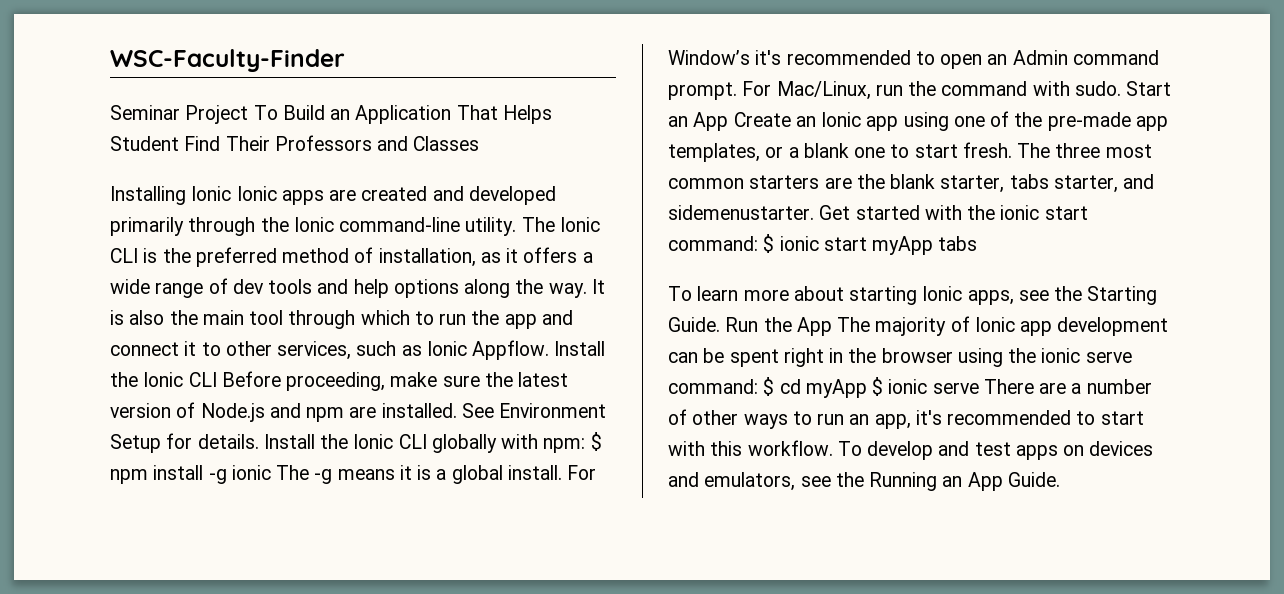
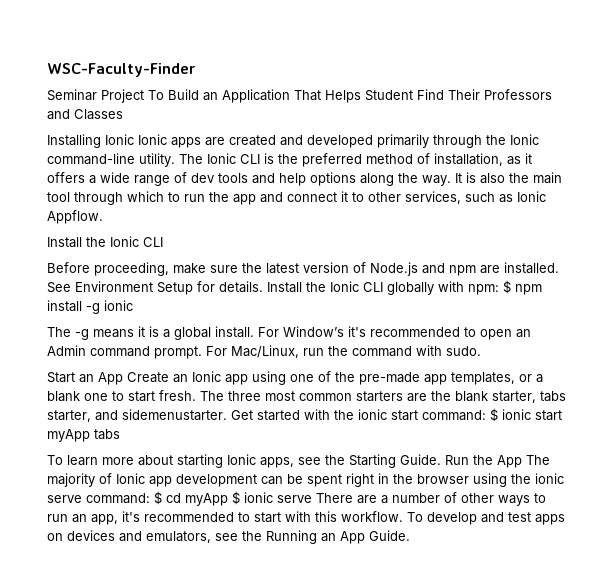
[554,341,606,356] [110,372,217,387] Install the Ionic CLI -> [47,236,163,248] // Install the Ionic CLI //
(271, 472) none -> (133, 305) //
(1121, 88) none -> (481, 351) //

